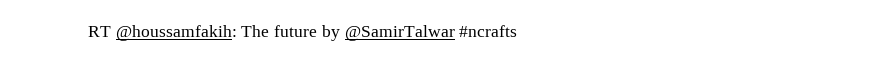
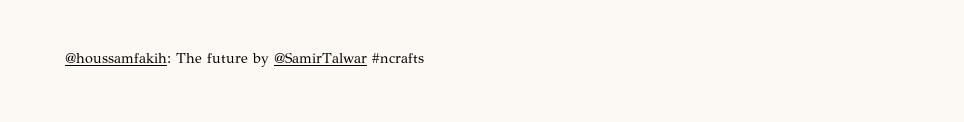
[88,26,111,37] RT -> (65, 58) none

